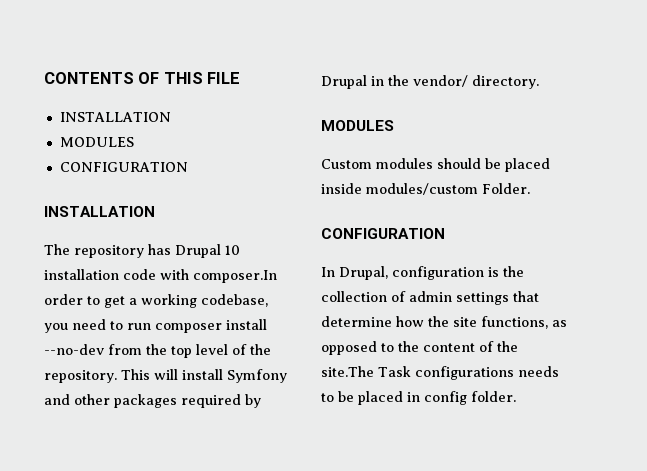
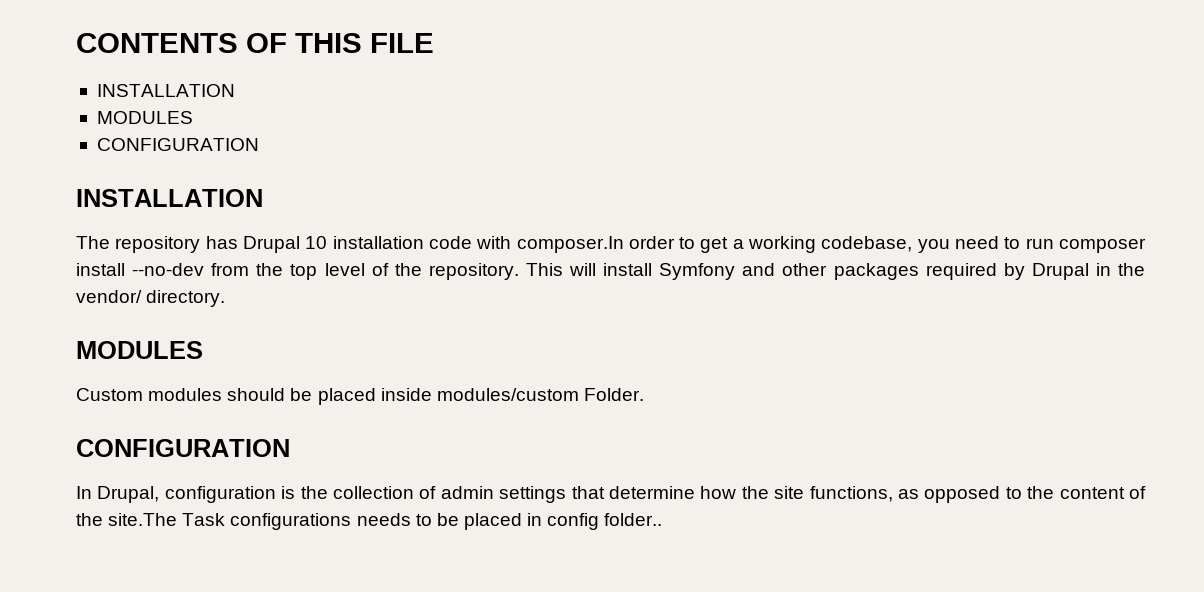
[471,391,516,402] folder. -> [604,513,663,526] folder..

